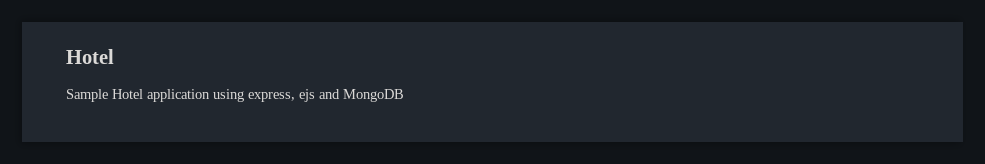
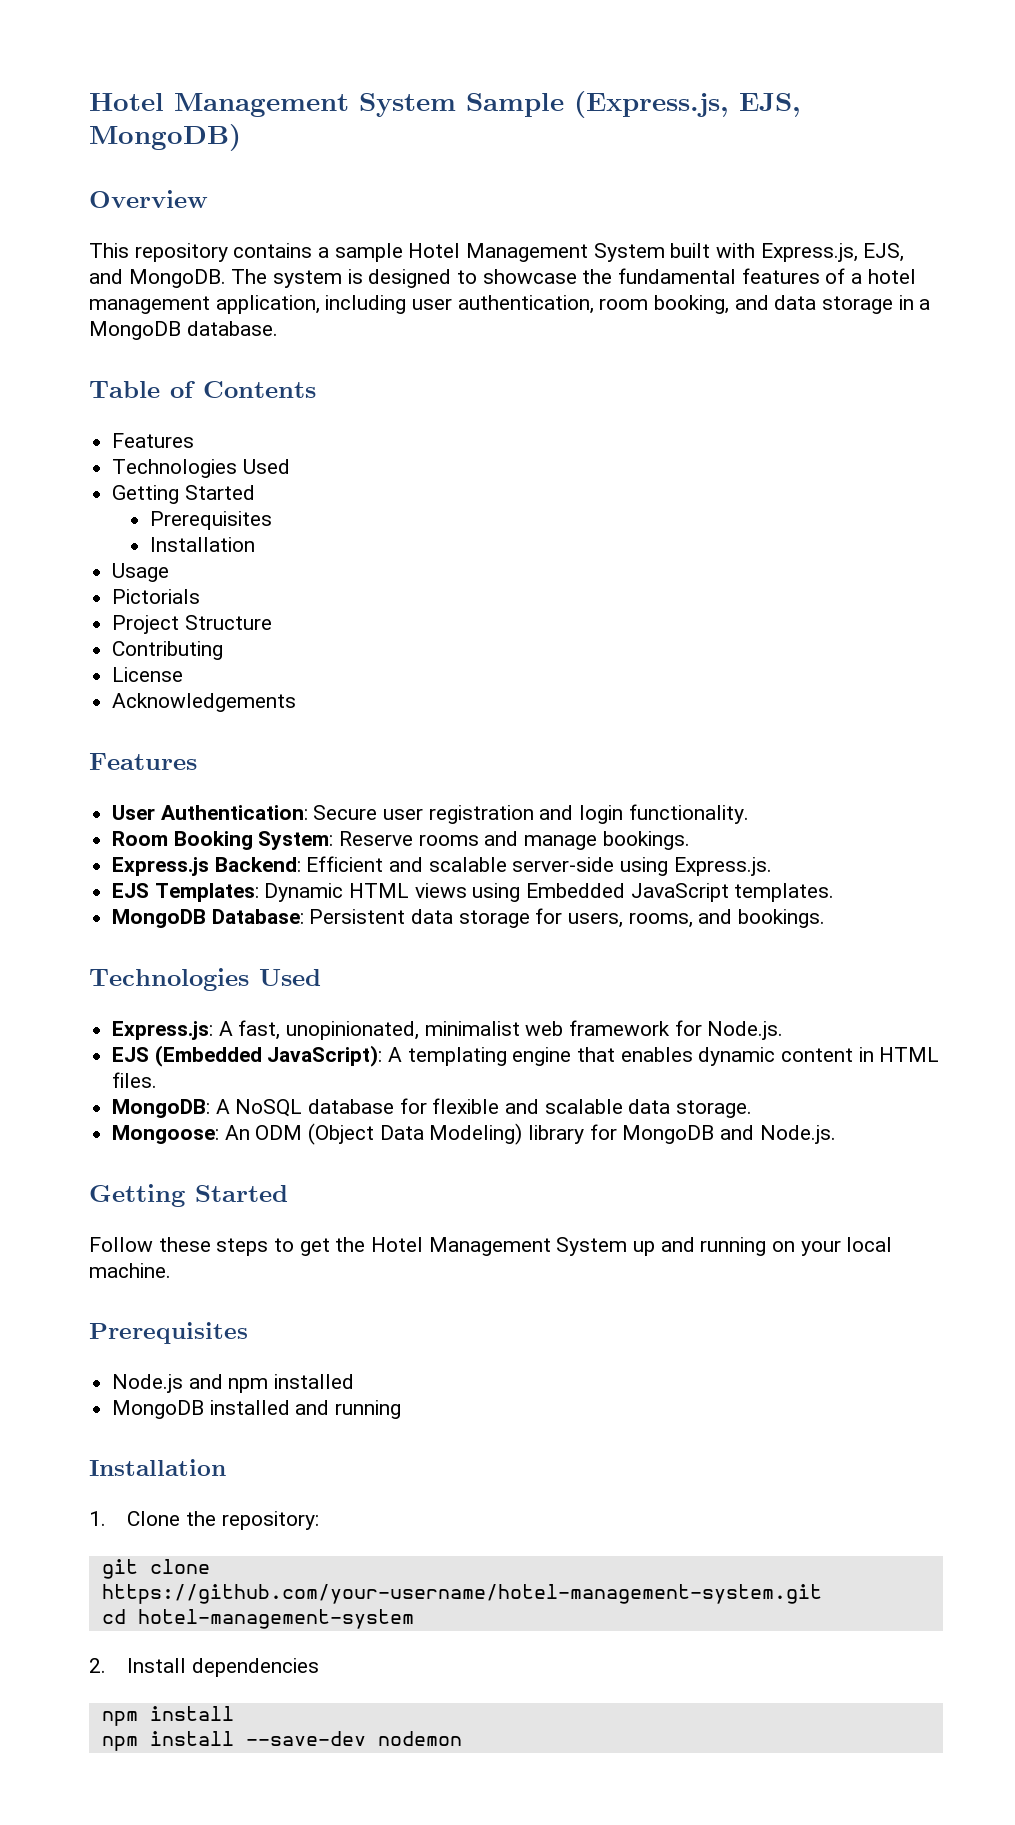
[66,49,114,64] [66,89,404,102] Hotel // Sample Hotel application using express, ejs and MongoDB -> [89,91,801,118] [89,124,241,151] [89,190,208,208] [89,243,905,262] [89,268,916,288] [89,295,931,314] [89,321,278,340] [89,381,316,398] [112,433,195,448] [112,459,290,478] [112,485,255,504] [150,511,273,530] [150,537,256,552] [112,563,170,582] [112,589,201,604] [112,615,272,634] [112,641,224,660] [112,667,184,682] [112,693,297,712] [89,753,197,770] [112,804,749,824] [112,831,690,850] [112,856,772,876] [112,883,835,902] [112,908,826,928] [89,968,321,991] [112,1020,784,1040] [112,1045,940,1067] [112,1072,158,1088] [112,1098,753,1118] [112,1123,836,1145] [89,1184,288,1207] [89,1237,893,1256] [89,1263,171,1278] [89,1322,248,1344] [112,1374,355,1393] [112,1400,402,1419] [89,1459,226,1476] [89,1511,319,1530] [101,1559,210,1579] [101,1584,822,1604] [101,1609,414,1629] [89,1658,319,1677] [101,1706,234,1726] [101,1731,462,1751] Hotel Management System Sample (Express.js, EJS, MongoDB) // Overview // This repository contains a sample Hotel Management System built with Express.js, EJS, and MongoDB. The system is designed to showcase the fundamental features of a hotel management application, including user authentication, room booking, and data storage in a MongoDB database. // Table of Contents // Features // Technologies Used // Getting Started // Prerequisites // Installation // Usage // Pictorials // Project Structure // Contributing // License // Acknowledgements // Features // User Authentication: Secure user registration and login functionality. // Room Booking System: Reserve rooms and manage bookings. // Express.js Backend: Efficient and scalable server-side using Express.js. // EJS Templates: Dynamic HTML views using Embedded JavaScript templates. // MongoDB Database: Persistent data storage for users, rooms, and bookings. // Technologies Used // Express.js: A fast, unopinionated, minimalist web framework for Node.js. // EJS (Embedded JavaScript): A templating engine that enables dynamic content in HTML files. // MongoDB: A NoSQL database for flexible and scalable data storage. // Mongoose: An ODM (Object Data Modeling) library for MongoDB and Node.js. // Getting Started // Follow these steps to get the Hotel Management System up and running on your local machine. // Prerequisites // Node.js and npm installed // MongoDB installed and running // Installation // 1. Clone the repository: // git clone https://github.com/your-username/hotel-management-system.git // cd hotel-management-system // 2. Install dependencies // npm install // npm install --save-dev nodemon

